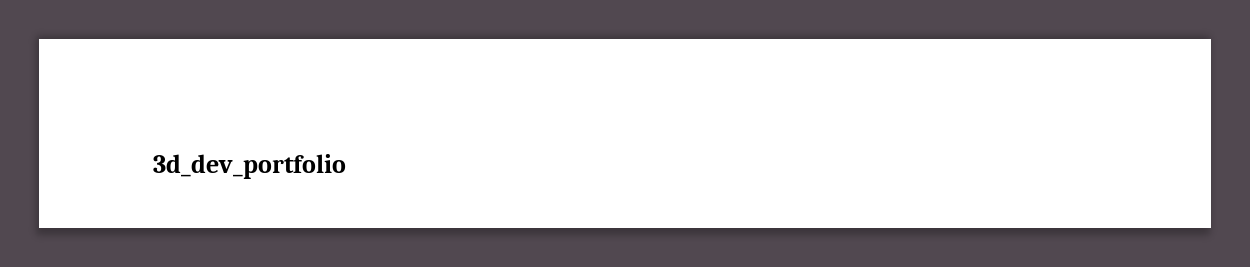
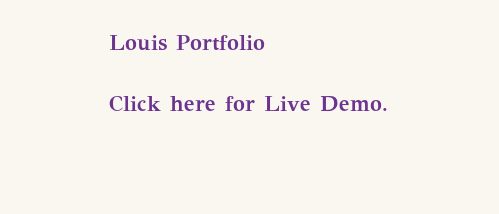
[153,154,346,179] 3d_dev_portfolio -> [109,35,265,51] [109,95,388,112] Louis Portfolio // Click here for Live Demo.

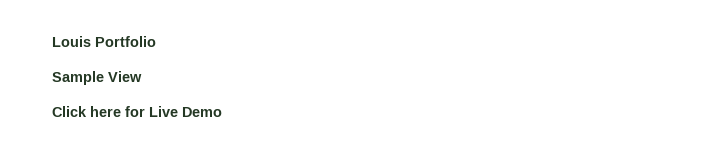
(265, 43) none -> [52,71,142,85] // Sample View
[320,96,388,112] Demo. -> [182,107,222,117] Demo

